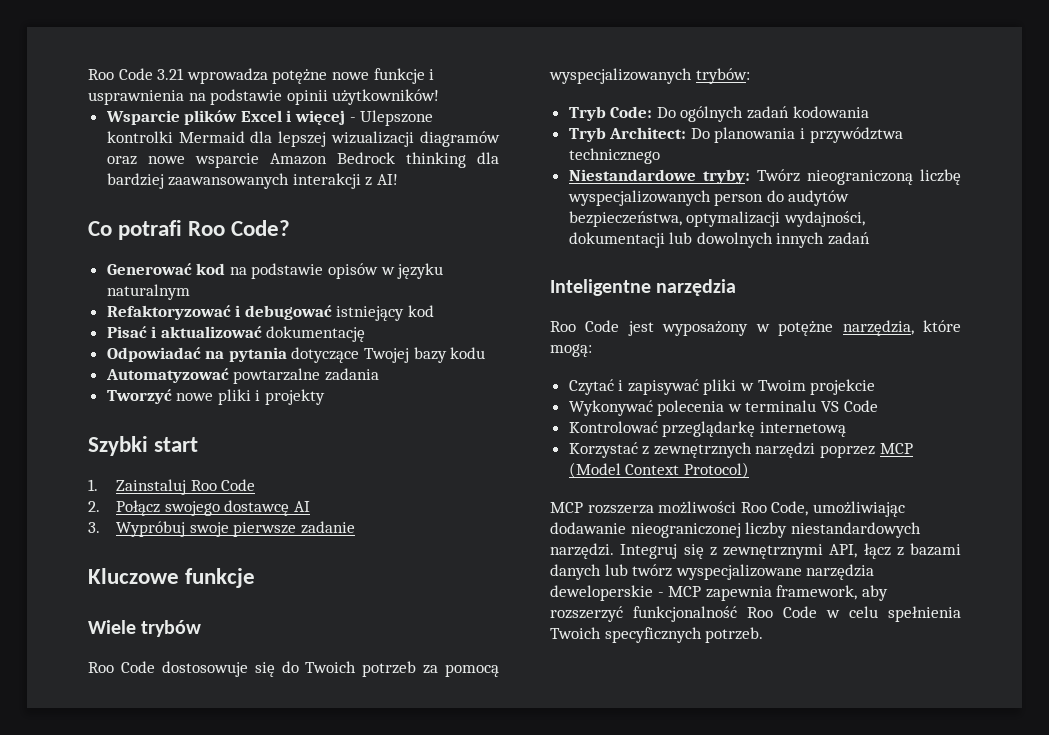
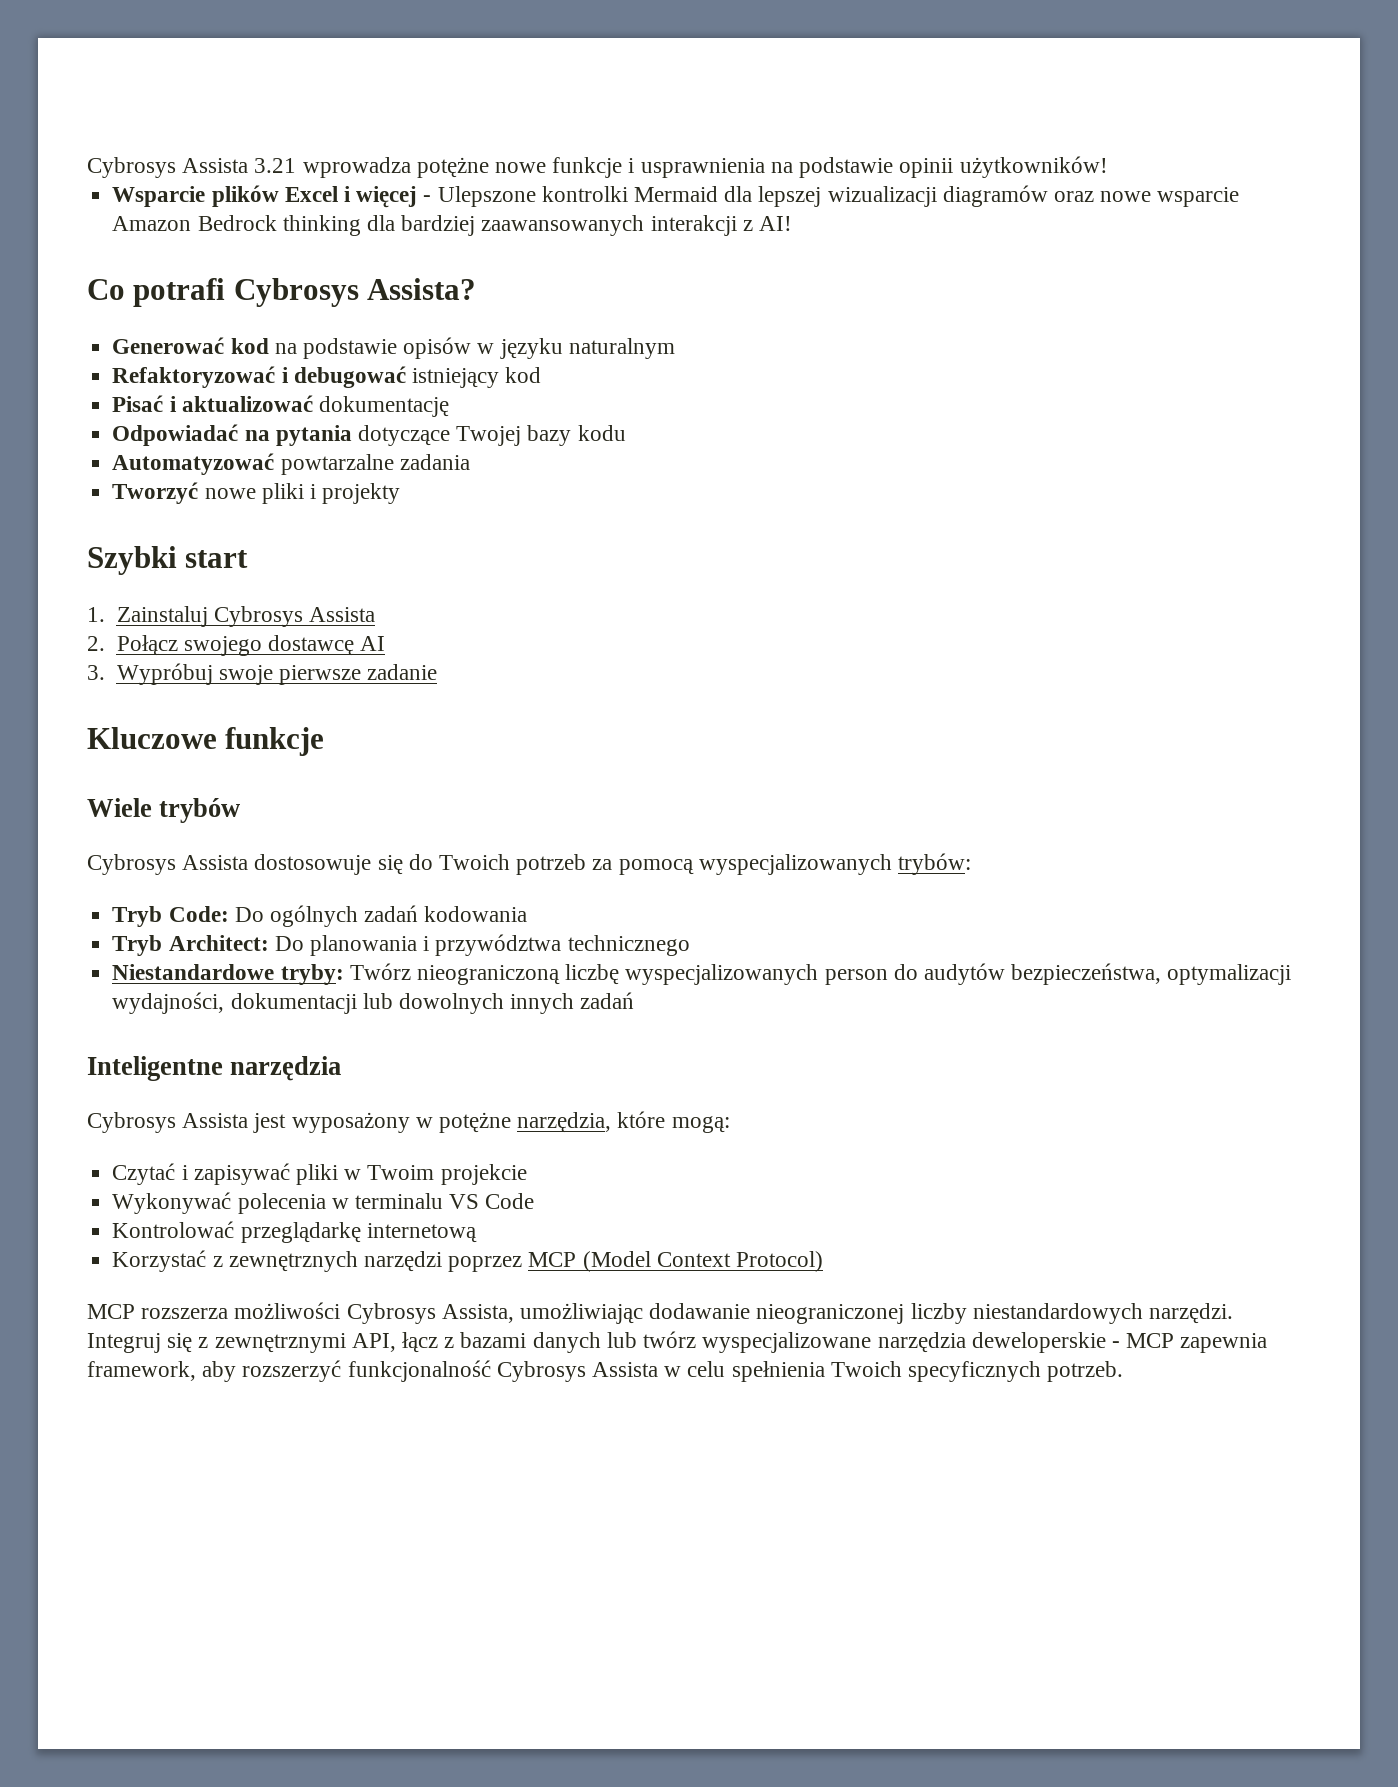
[88,68,153,80] Roo Code -> [87,157,249,178] Cybrosys Assista
[188,220,291,236] Roo Code? -> [233,278,477,307] Cybrosys Assista?
[190,479,256,491] Roo Code -> [213,606,375,627] Cybrosys Assista
[88,661,155,673] Roo Code -> [87,854,249,875] Cybrosys Assista
[550,320,620,332] Roo Code -> [87,1112,249,1133] Cybrosys Assista
[740,501,809,516] Roo Code, -> [346,1303,514,1324] Cybrosys Assista,
[747,606,817,618] Roo Code -> [496,1361,659,1382] Cybrosys Assista

